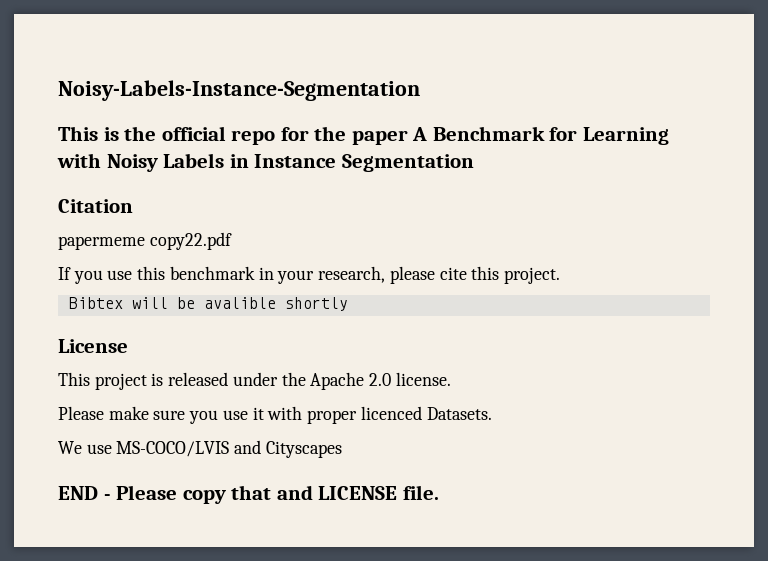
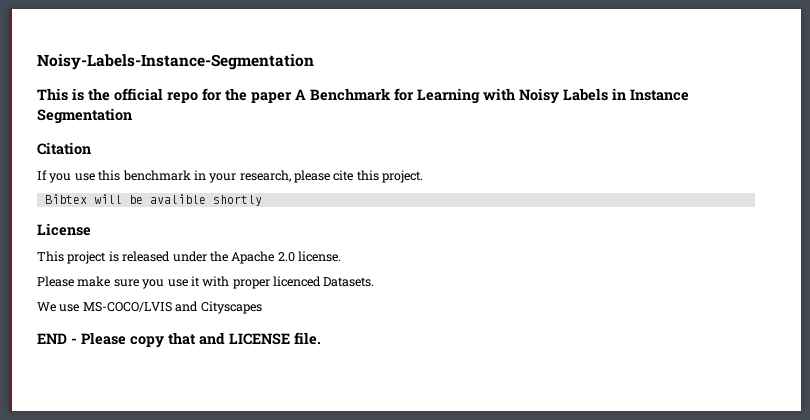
[58,232,232,250] // papermeme copy22.pdf -> (91, 148) none

